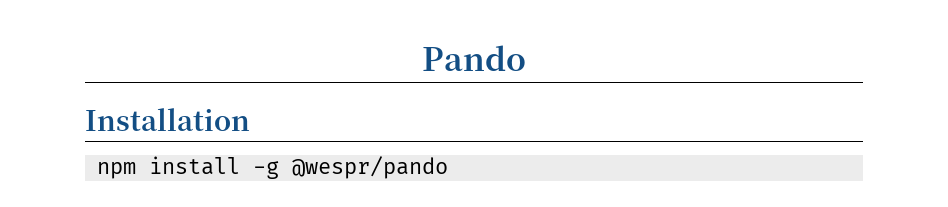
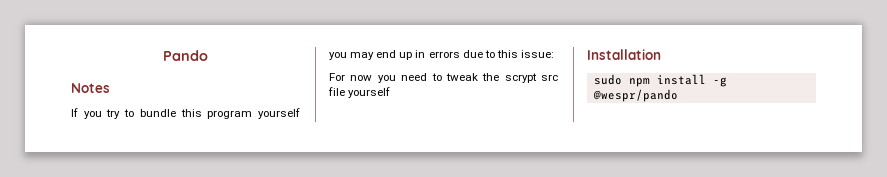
(526, 58) none -> [71,83,110,93] [71,108,300,119] [329,50,554,60] [329,73,558,83] [328,87,391,98] // Notes // If you try to bundle this program yourself you may end up in errors due to this issue: // For now you need to tweak the scrypt src file yourself
(250, 119) none -> [593,74,622,85] sudo

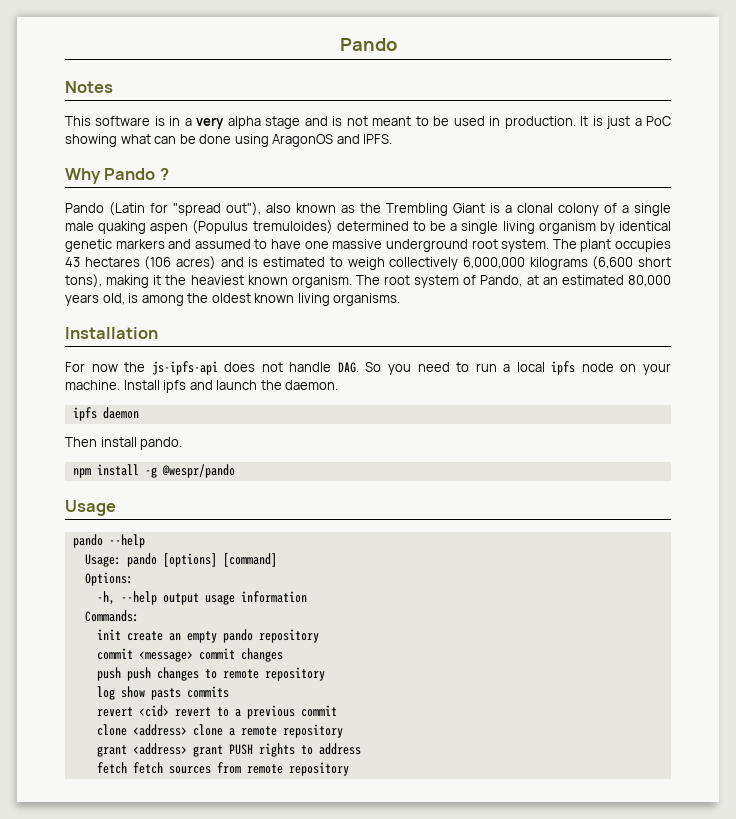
[71,108,300,119] [329,50,554,60] [329,73,558,83] [328,87,391,98] [587,49,661,60] [593,74,727,87] [592,89,678,102] If you try to bundle this program yourself you may end up in errors due to this issue: // For now you need to tweak the scrypt src file yourself // Installation // sudo npm install -g @wespr/pando -> [65,116,672,129] [65,134,393,147] [65,168,169,184] [65,202,671,216] [65,220,671,234] [65,239,672,252] [65,256,671,270] [65,274,671,288] [65,293,401,306] [65,327,158,339] [65,361,671,375] [65,380,339,393] [72,407,139,421] [65,437,183,450] [72,464,235,478] [65,500,116,516] [72,534,145,548] [84,553,277,567] [84,572,133,586] [96,591,307,605] [84,610,139,622] [96,629,319,643] [96,648,283,662] [96,667,325,681] [96,686,229,700] [96,705,337,719] [96,724,343,738] [96,743,361,757] [96,762,349,776] This software is in a very alpha stage and is not meant to be used in production. It is just a PoC showing what can be done using AragonOS and IPFS. // Why Pando ? // Pando (Latin for "spread out"), also known as the Trembling Giant is a clonal colony of a single male quaking aspen (Populus tremuloides) determined to be a single living organism by identical genetic markers and assumed to have one massive underground root system. The plant occupies 43 hectares (106 acres) and is estimated to weigh collectively 6,000,000 kilograms (6,600 short tons), making it the heaviest known organism. The root system of Pando, at an estimated 80,000 years old, is among the oldest known living organisms. // Installation // For now the js-ipfs-api does not handle DAG. So you need to run a local ipfs node on your machine. Install ipfs and launch the daemon. // ipfs daemon // Then install pando. // npm install -g @wespr/pando // Usage // pando --help // Usage: pando [options] [command] // Options: // -h, --help output usage information // Commands: // init create an empty pando repository // commit <message> commit changes // push push changes to remote repository // log show pasts commits // revert <cid> revert to a previous commit // clone <address> clone a remote repository // grant <address> grant PUSH rights to address // fetch fetch sources from remote repository

